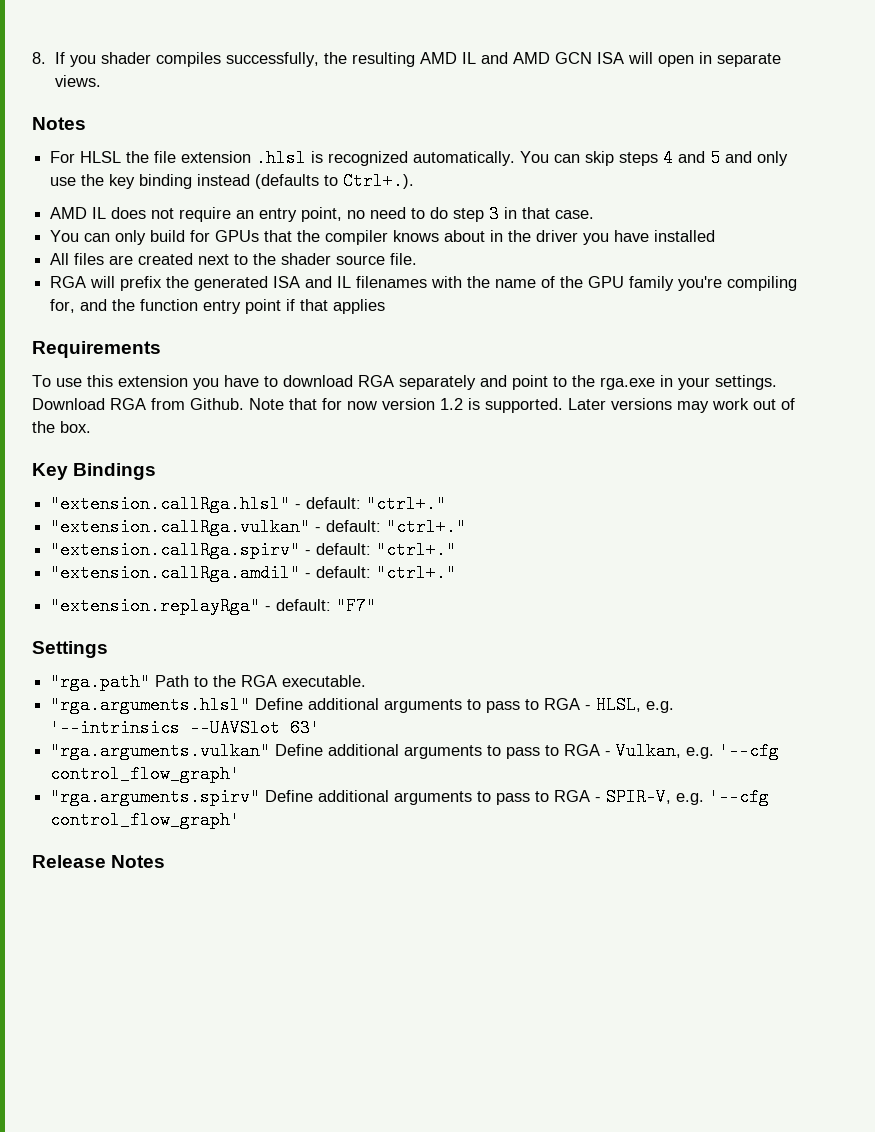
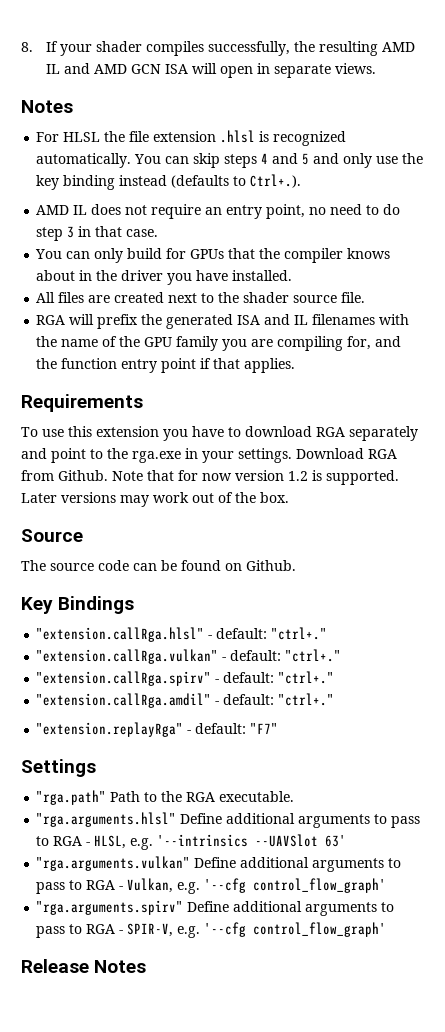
[70,55,97,67] you -> [59,44,92,56] your
[654,230,716,242] installed -> [232,270,293,281] installed.
[678,276,723,291] you're -> [222,339,274,351] you are
[333,299,386,314] applies -> [244,358,296,373] applies.
(91, 427) none -> [21,529,83,542] [21,560,296,571] // Source // The source code can be found on Github.

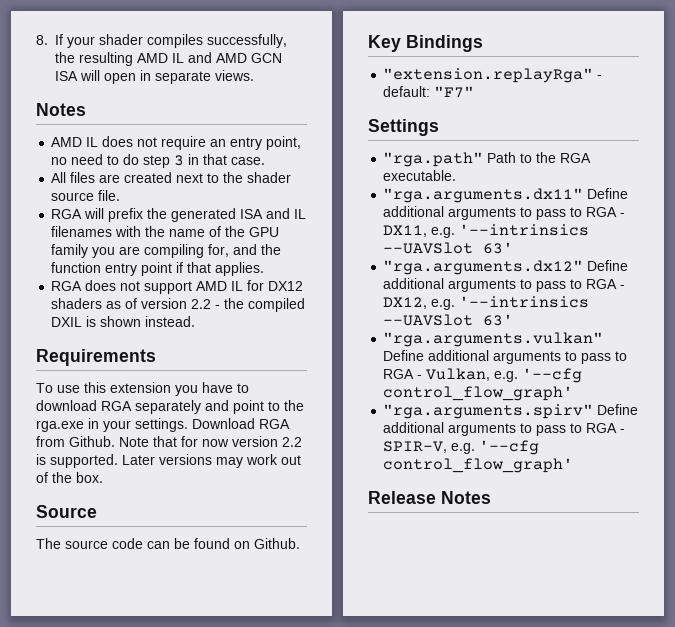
[36,130,347,146] [36,153,424,168] [36,174,302,190] // For HLSL the file extension .hlsl is recognized automatically. You can skip steps 4 and 5 and only use the key binding instead (defaults to Ctrl+.). -> (86, 109) none
[35,248,391,263] [36,270,293,285] // You can only build for GPUs that the compiler knows about in the driver you have installed. -> (266, 161) none
(296, 365) none -> [51,280,304,294] [51,298,306,312] [51,316,196,327] // RGA does not support AMD IL for DX12 shaders as of version 2.2 - the compiled DXIL is shown instead.
[288,471,308,481] 1.2 -> [282,437,302,447] 2.2
[36,627,328,642] [36,649,342,664] [36,671,335,686] [36,693,335,708] // "extension.callRga.hlsl" - default: "ctrl+." // "extension.callRga.vulkan" - default: "ctrl+." // "extension.callRga.spirv" - default: "ctrl+." // "extension.callRga.amdil" - default: "ctrl+." -> (483, 43) none
[36,812,421,828] [36,835,127,849] "rga.arguments.hlsl" Define additional arguments to pass to RGA - HLSL, -> [383,188,629,203] [383,206,626,220] [383,224,590,238] [383,242,514,254] [383,260,629,275] [383,278,626,292] [383,297,428,309] "rga.arguments.dx11" Define additional arguments to pass to RGA - DX11, e.g. '--intrinsics --UAVSlot 63' // "rga.arguments.dx12" Define additional arguments to pass to RGA - DX12,

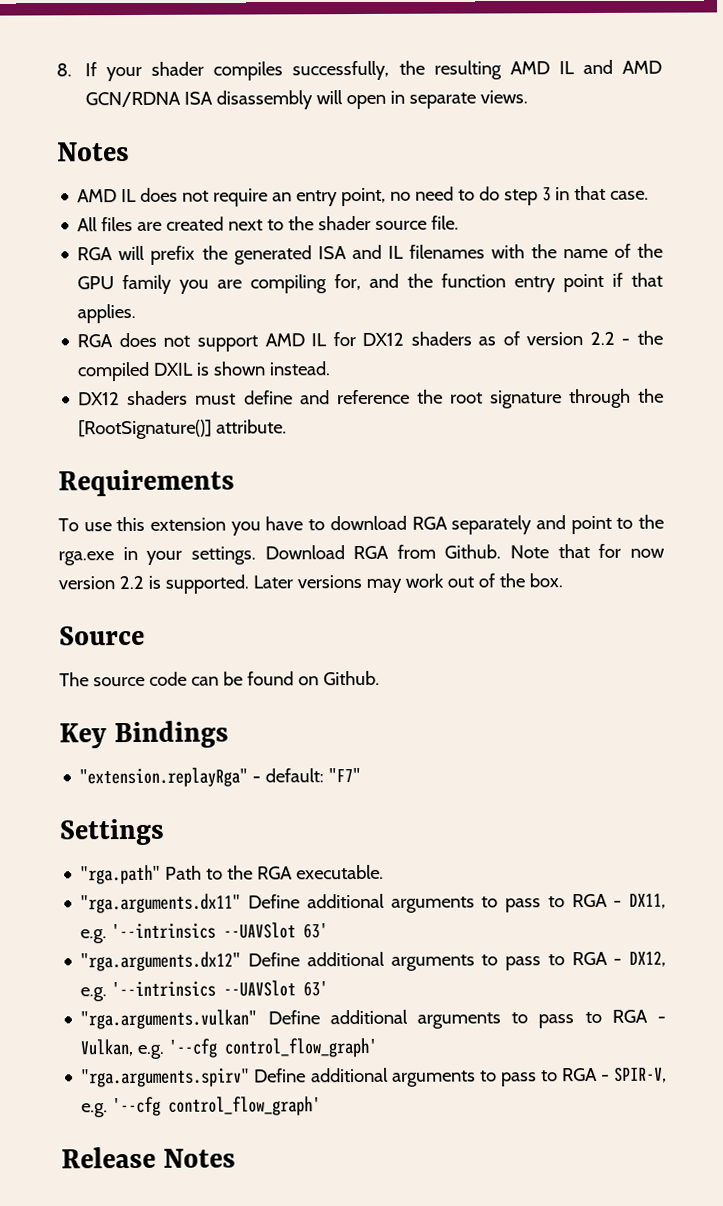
[251,53,282,63] [55,71,78,81] GCN ISA -> [85,90,314,110] GCN/RDNA ISA disassembly
(196, 321) none -> [78,388,664,409] [78,419,288,440] // DX12 shaders must define and reference the root signature through the [RootSignature()] attribute.

